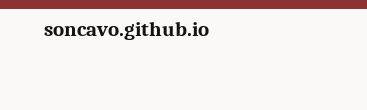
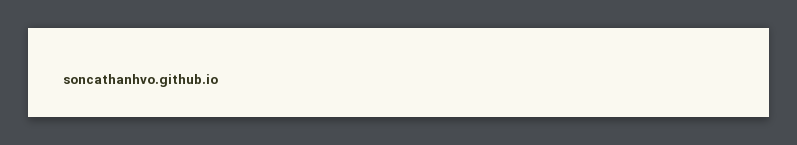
[44,21,209,40] soncavo.github.io -> [63,74,218,87] soncathanhvo.github.io

